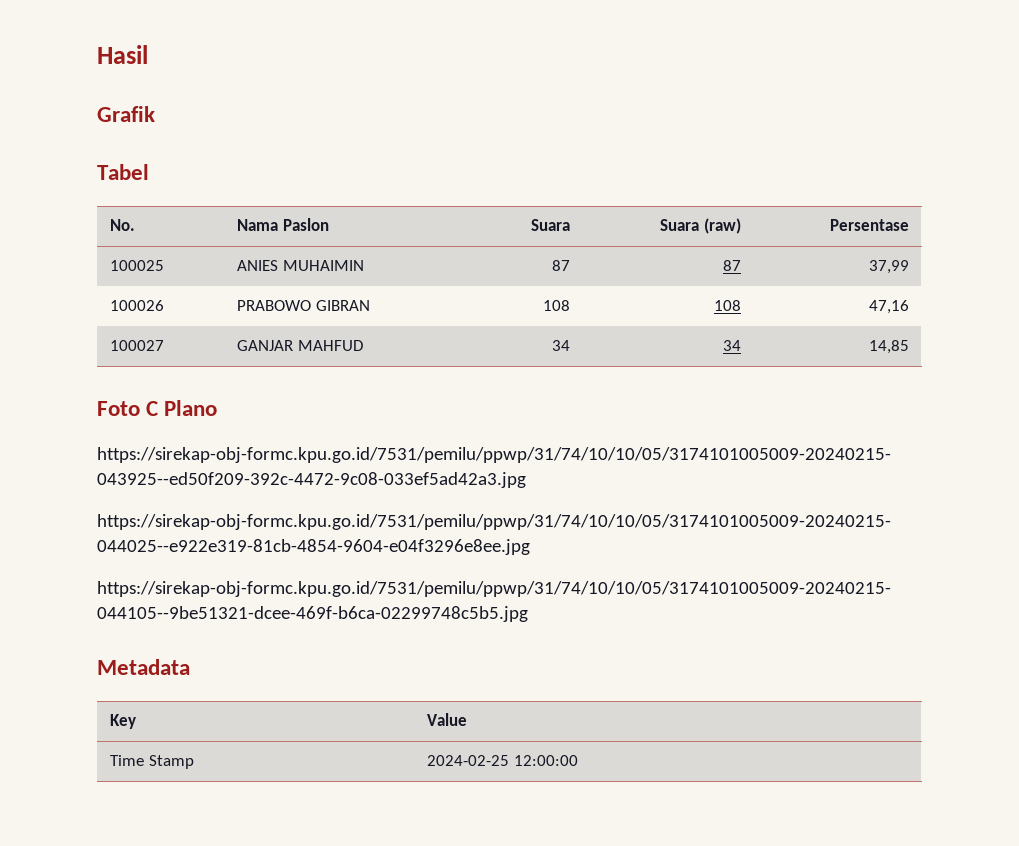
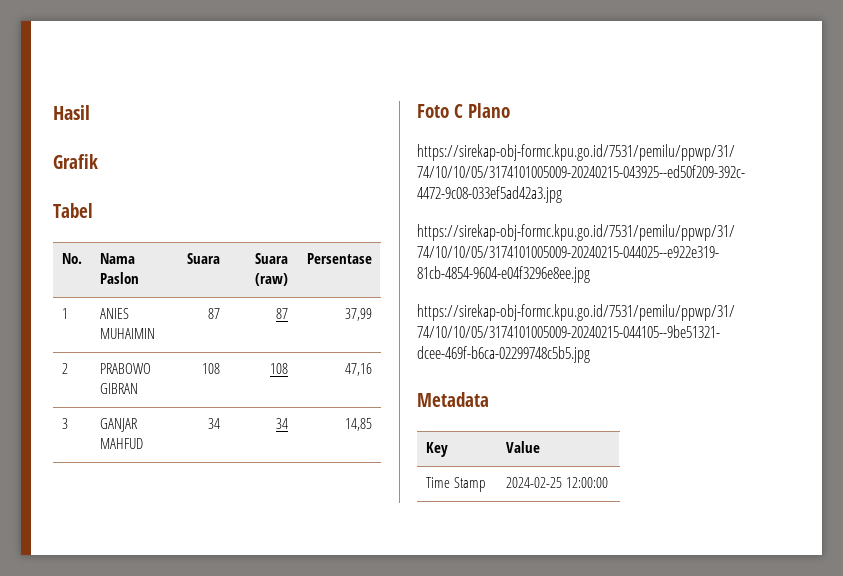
[110,260,165,271] 100025 -> [61,308,68,319] 1
[110,300,165,311] 100026 -> [61,363,68,374] 2
[110,340,165,351] 100027 -> [61,418,68,429] 3

